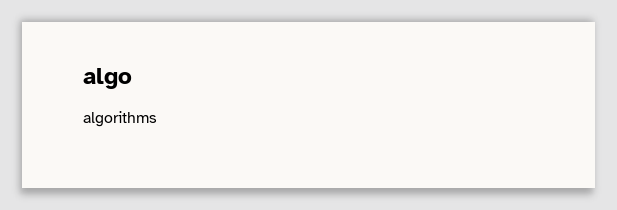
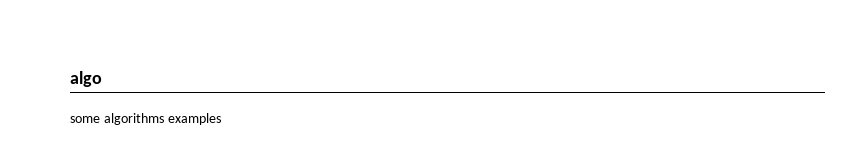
[83,111,157,127] algorithms -> [70,113,221,125] some algorithms examples

